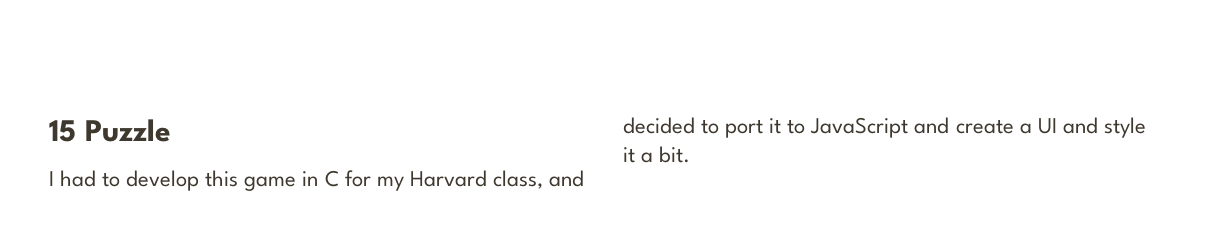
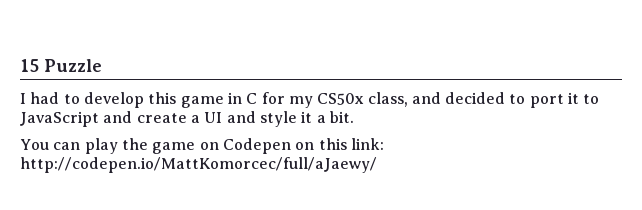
[409,170,487,187] Harvard -> [317,93,365,105] CS50x
(691, 154) none -> [20,138,384,154] [20,157,377,173] // You can play the game on Codepen on this link: http://codepen.io/MattKomorcec/full/aJaewy/

